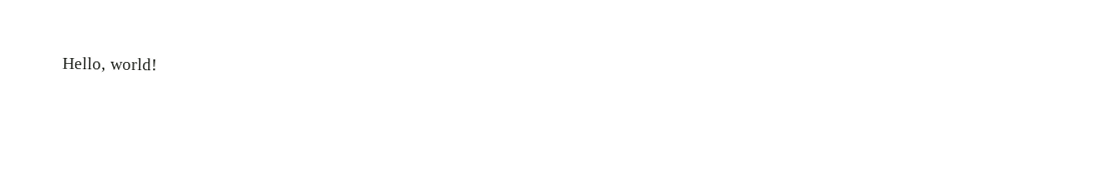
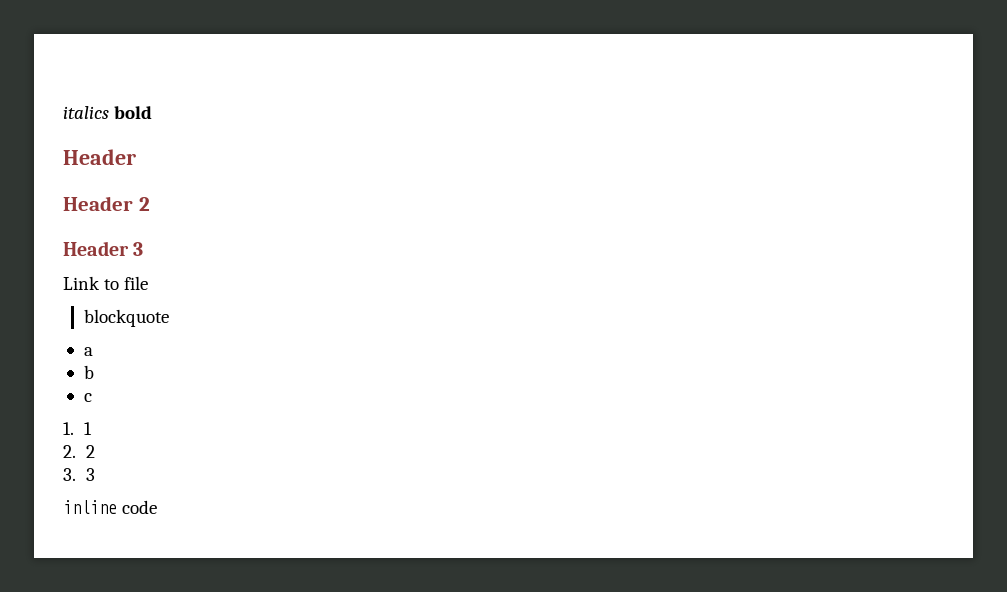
[62,56,158,73] Hello, world! -> [63,106,153,119] [63,149,136,165] [63,196,150,211] [63,241,144,256] [63,276,149,290] [83,309,169,327] [83,347,93,356] [83,365,94,379] [83,393,92,402] [63,422,92,435] [63,445,95,458] [63,468,95,481] [63,500,158,514] italics bold // Header // Header 2 // Header 3 // Link to file // blockquote // a // b // c // 1. 1 // 2. 2 // 3. 3 // inline code

